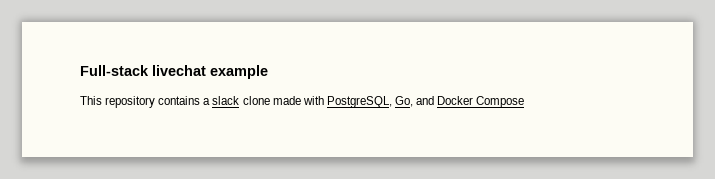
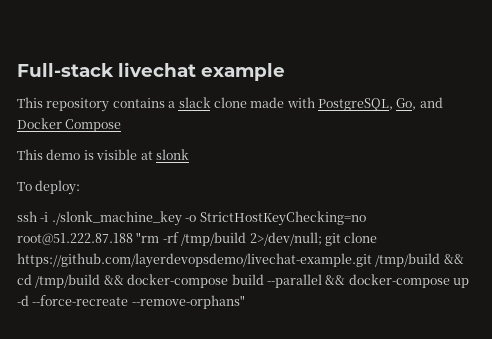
(525, 102) none -> [17,149,189,160] [17,180,81,195] [17,211,366,226] [17,232,378,246] [17,253,464,268] [17,274,469,288] [17,295,245,309] // This demo is visible at slonk // To deploy: // ssh -i ./slonk_machine_key -o StrictHostKeyChecking=no root@51.222.87.188 "rm -rf /tmp/build 2>/dev/null; git clone https://github.com/layerdevopsdemo/livechat-example.git /tmp/build && cd /tmp/build && docker-compose build --parallel && docker-compose up -d --force-recreate --remove-orphans"

